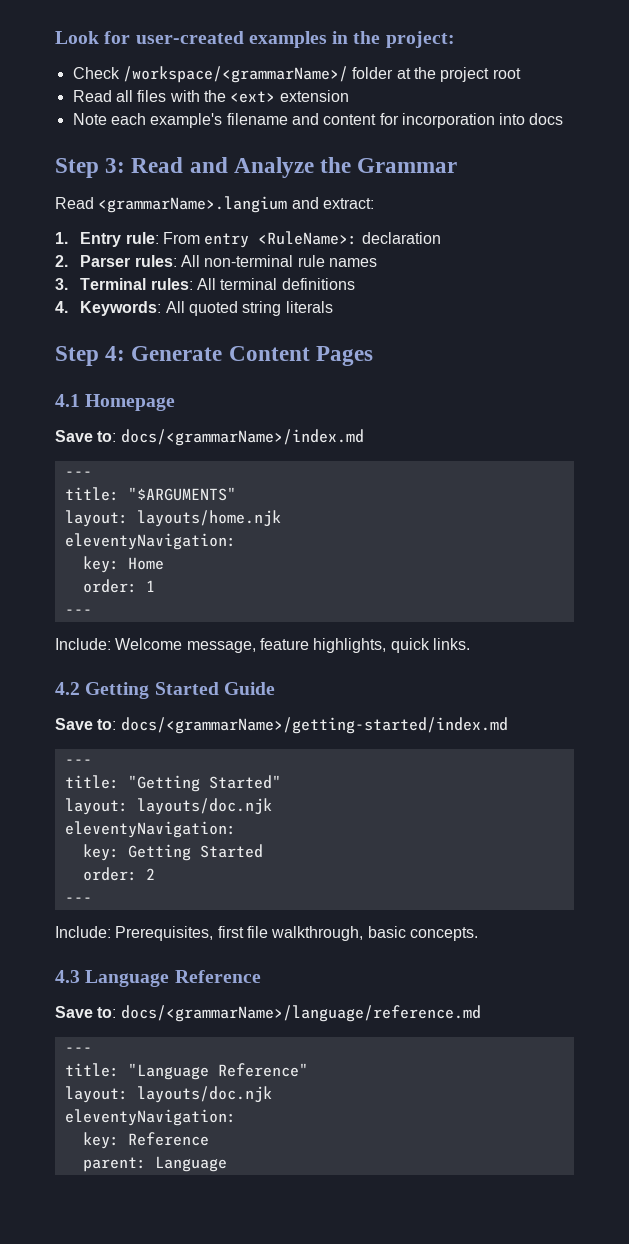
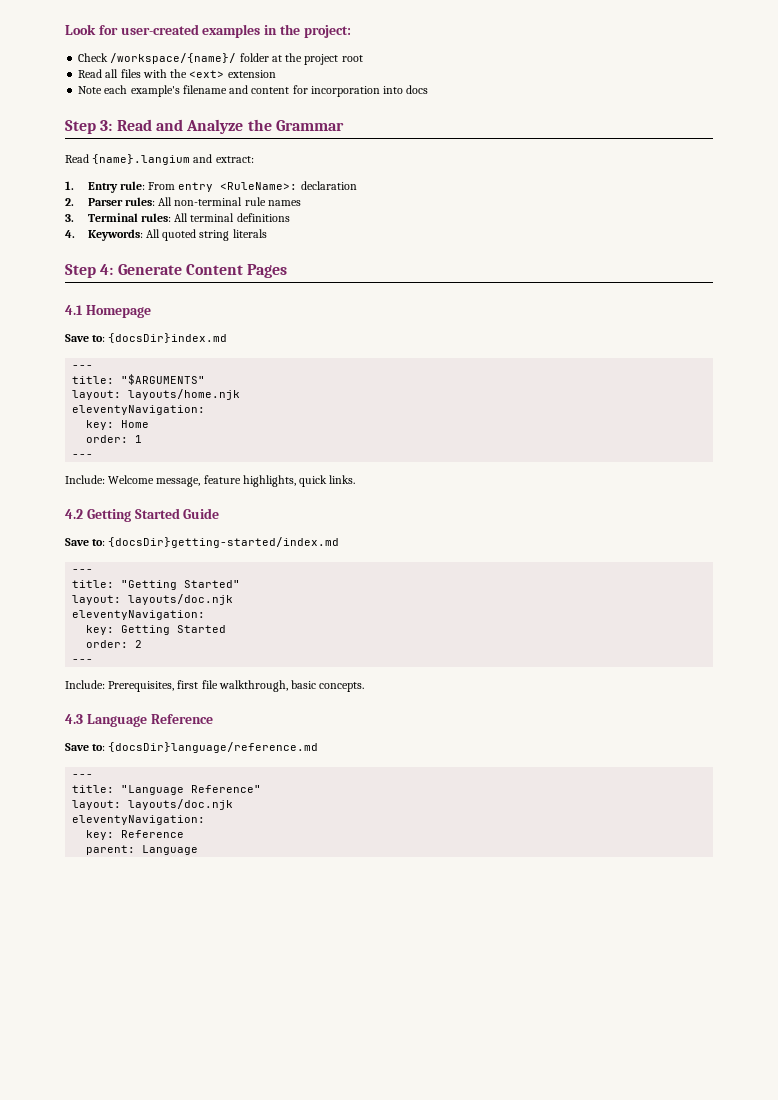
[122,66,348,83] /workspace/<grammarName>/ -> [110,53,237,64] /workspace/{name}/
[98,196,288,213] <grammarName>.langium -> [92,154,191,165] {name}.langium
[120,429,364,446] docs/<grammarName>/index.md -> [108,333,228,343] {docsDir}index.md
[120,717,508,734] docs/<grammarName>/getting-started/index.md -> [108,537,340,548] {docsDir}getting-started/index.md
[120,1005,481,1022] docs/<grammarName>/language/reference.md -> [108,742,319,753] {docsDir}language/reference.md

